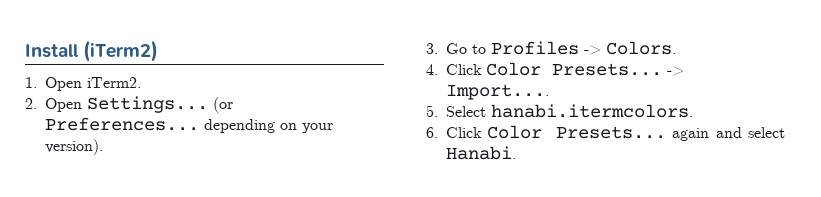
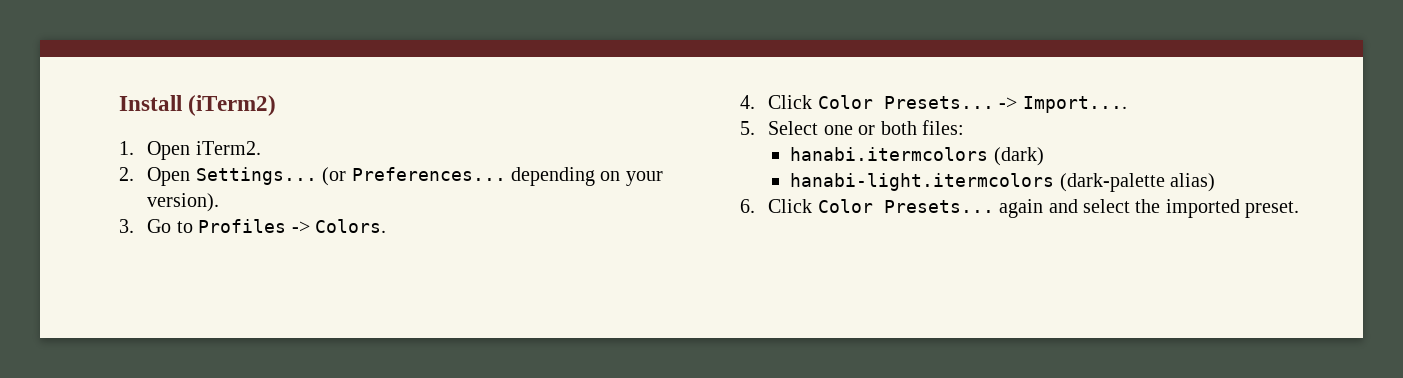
[491,104,693,118] hanabi.itermcolors. -> [823,120,964,135] [790,147,1044,166] [790,173,1216,192] one or both files: // hanabi.itermcolors (dark) // hanabi-light.itermcolors (dark-palette alias)
[446,146,516,160] Hanabi. -> [1135,199,1300,218] the imported preset.

